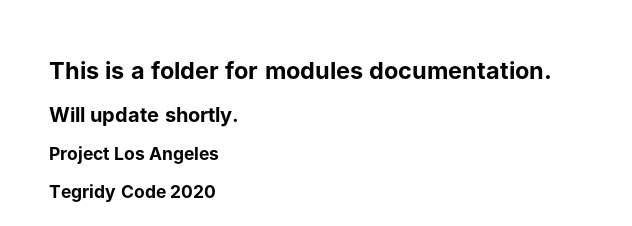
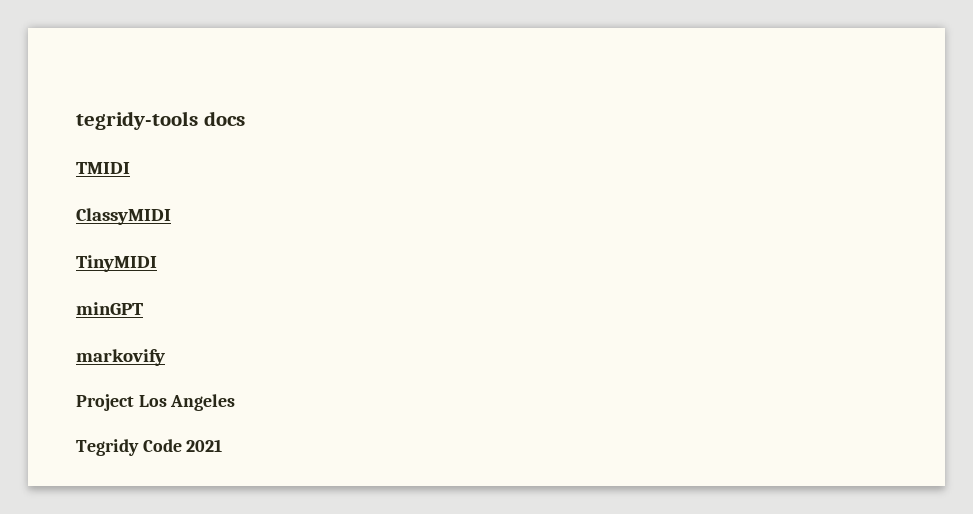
[49,61,553,79] [49,107,239,127] This is a folder for modules documentation. // Will update shortly. -> [76,111,245,130] [76,162,130,174] [76,208,171,225] [76,255,157,272] [76,302,143,315] [76,349,165,366] tegridy-tools docs // TMIDI // ClassyMIDI // TinyMIDI // minGPT // markovify
[170,185,217,198] 2020 -> [186,439,223,452] 2021

